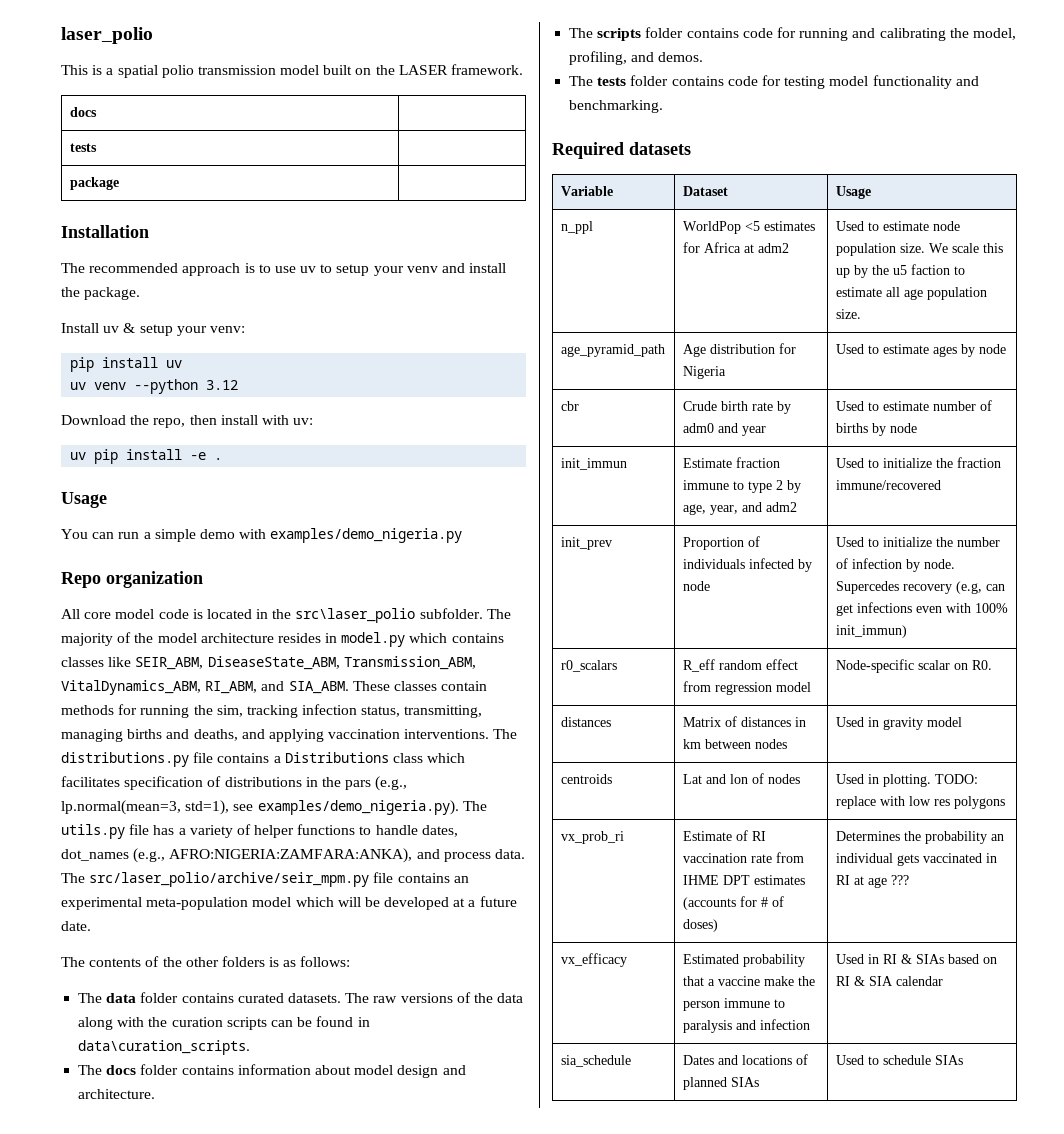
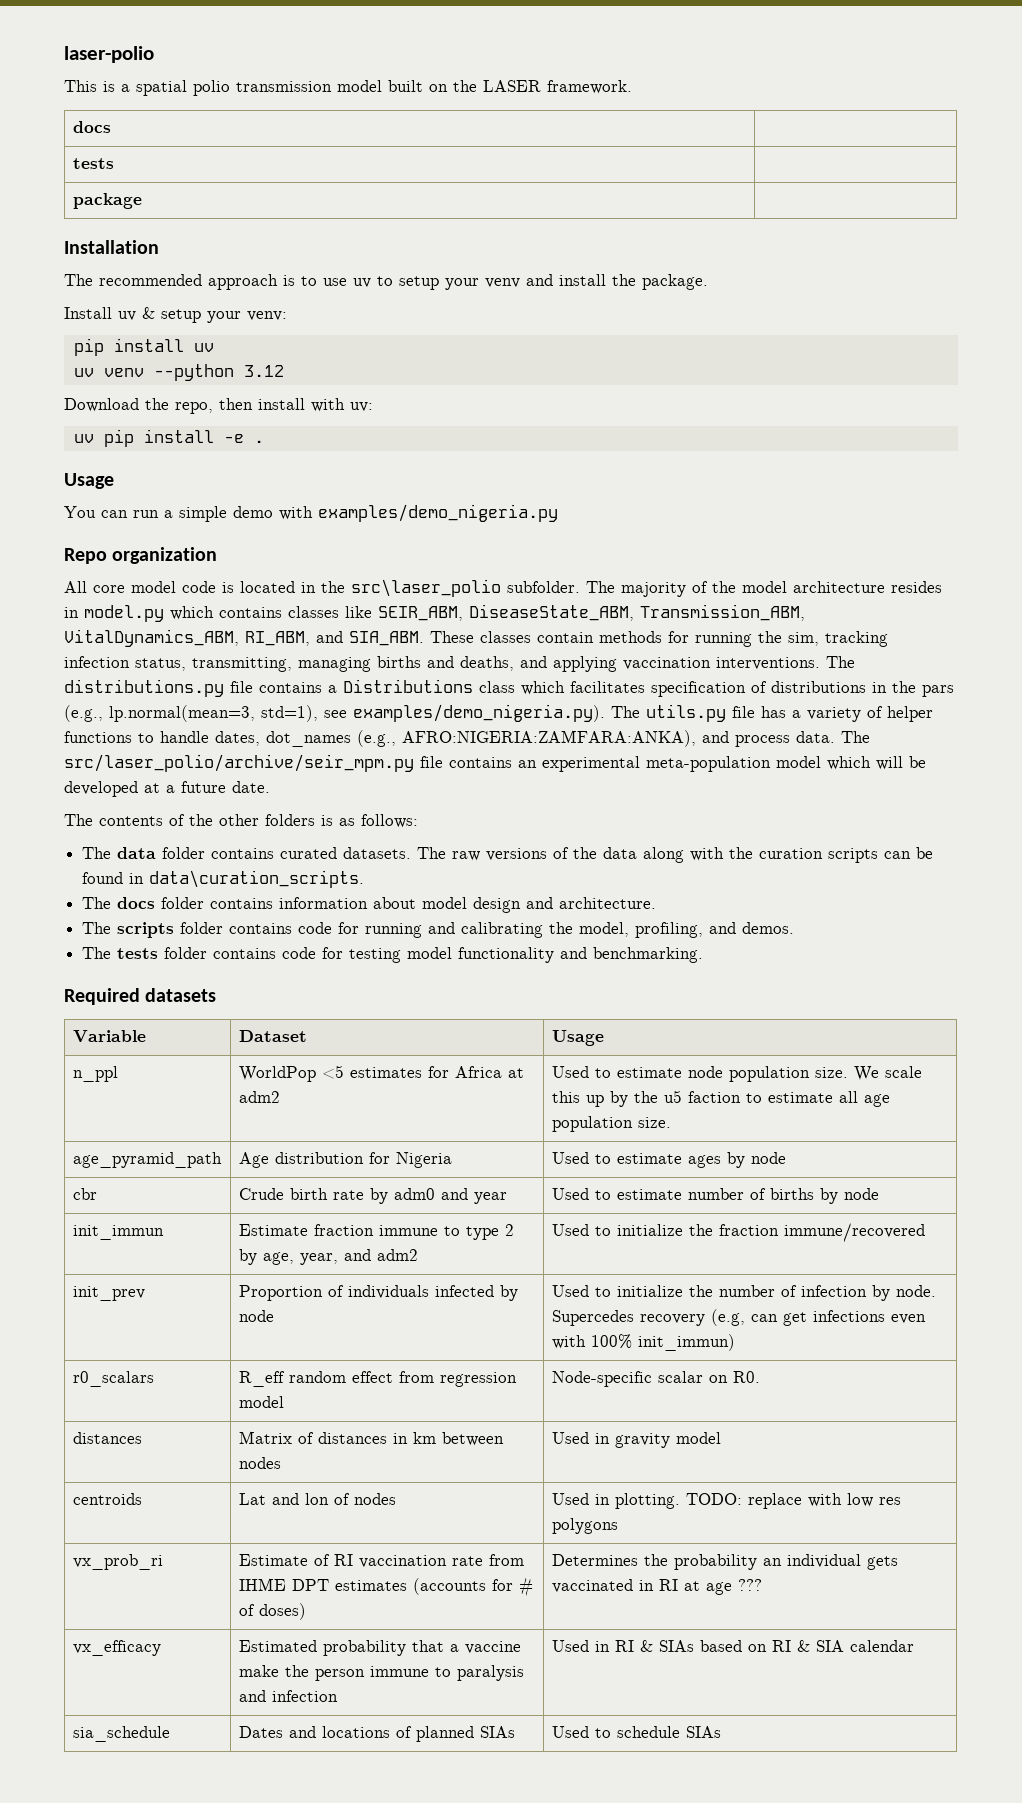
[61,27,153,44] laser_polio -> [64,46,154,63] laser-polio

